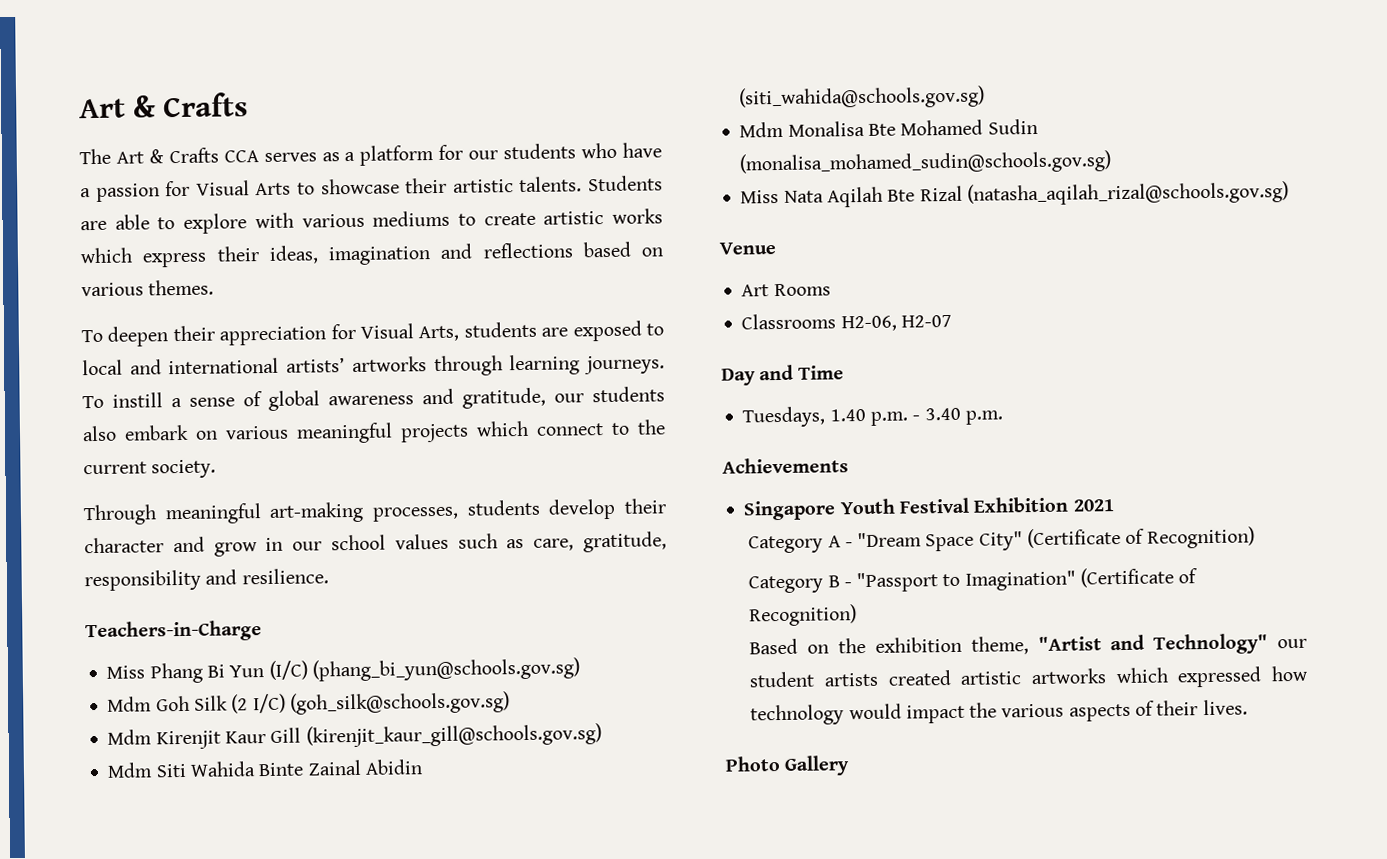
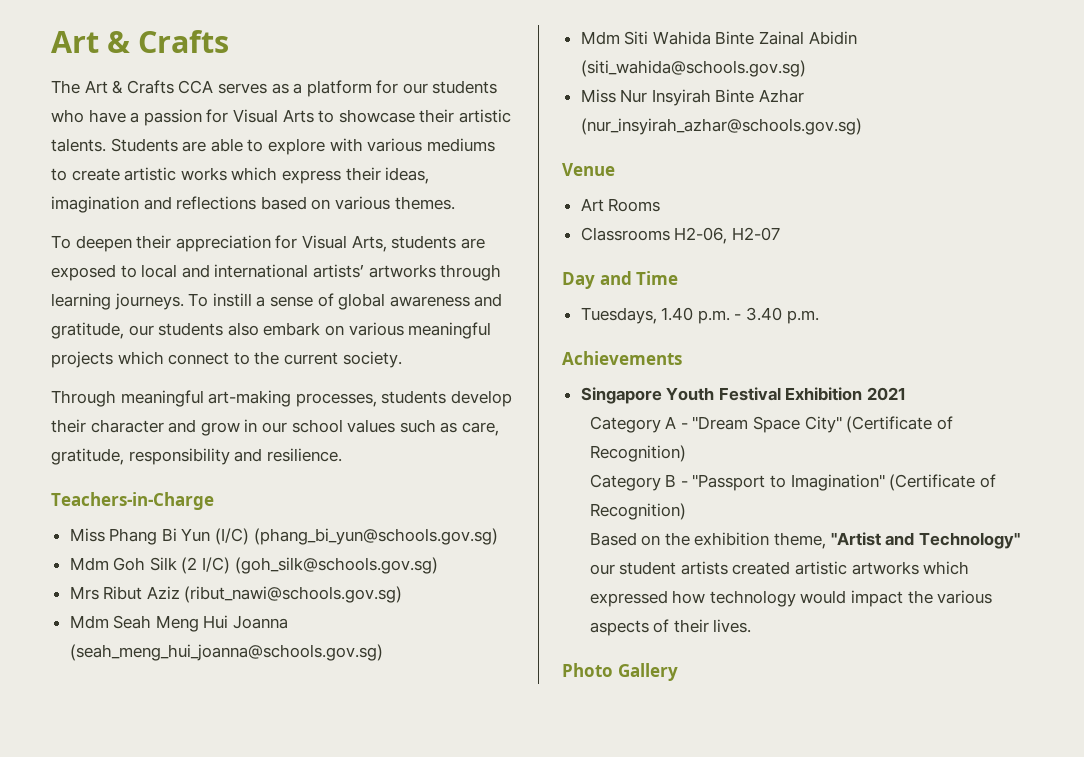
[107,723,602,750] Mdm Kirenjit Kaur Gill (kirenjit_kaur_gill@schools.gov.sg) -> [69,586,403,603] [69,615,289,632] [69,644,383,661] Mrs Ribut Aziz (ribut_nawi@schools.gov.sg) // Mdm Seah Meng Hui Joanna (seah_meng_hui_joanna@schools.gov.sg)
[739,118,1038,138] [739,150,1113,176] [740,181,1289,208] Mdm Monalisa Bte Mohamed Sudin (monalisa_mohamed_sudin@schools.gov.sg) // Miss Nata Aqilah Bte Rizal (natasha_aqilah_rizal@schools.gov.sg) -> [580,89,805,106] [580,118,862,135] Miss Nur Insyirah Binte Azhar (nur_insyirah_azhar@schools.gov.sg)

